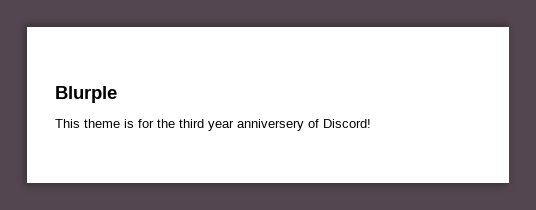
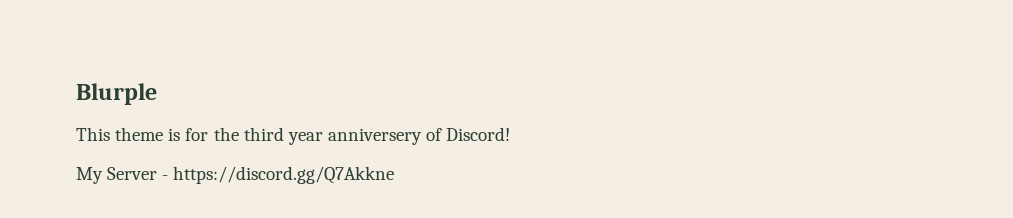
(371, 123) none -> [76,166,395,184] // My Server - https://discord.gg/Q7Akkne

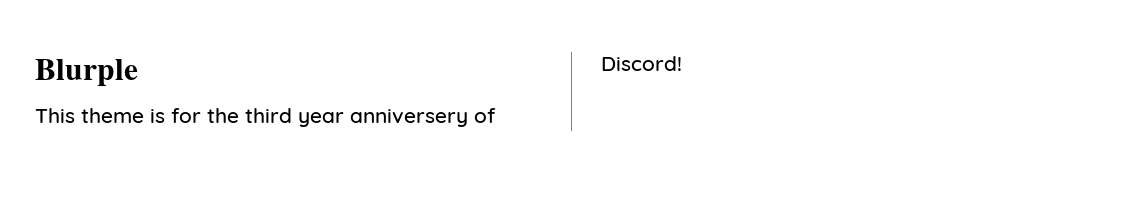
[76,166,395,184] // My Server - https://discord.gg/Q7Akkne -> (682, 63) none

